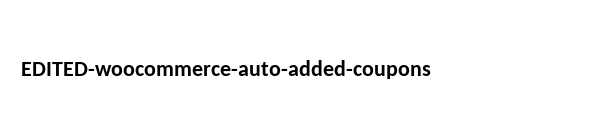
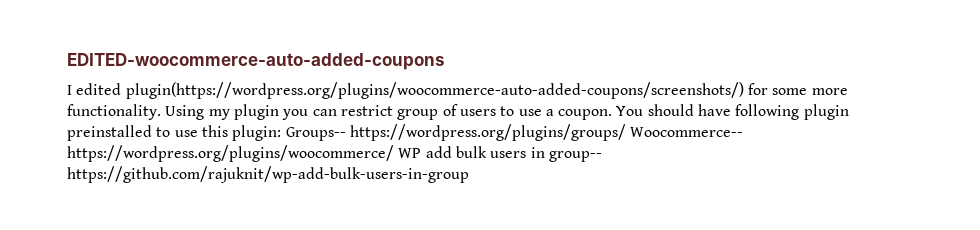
(431, 69) none -> [67,82,848,99] [67,104,849,120] [67,124,744,141] [67,145,602,162] [67,166,469,183] // I edited plugin(https://wordpress.org/plugins/woocommerce-auto-added-coupons/screenshots/) for some more functionality. Using my plugin you can restrict group of users to use a coupon. You should have following plugin preinstalled to use this plugin: Groups-- https://wordpress.org/plugins/groups/ Woocommerce-- https://wordpress.org/plugins/woocommerce/ WP add bulk users in group-- https://github.com/rajuknit/wp-add-bulk-users-in-group

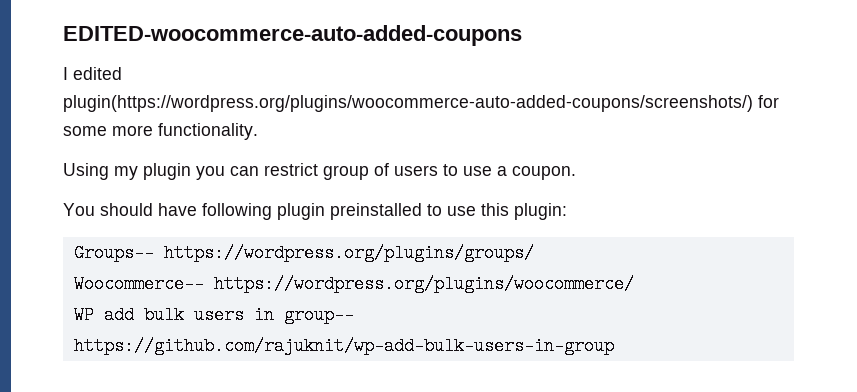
(161, 112) none -> (258, 131) //
(613, 114) none -> (576, 173) //
(282, 133) none -> (567, 211) //
(626, 132) none -> (534, 253) //
(394, 153) none -> (634, 284) //

